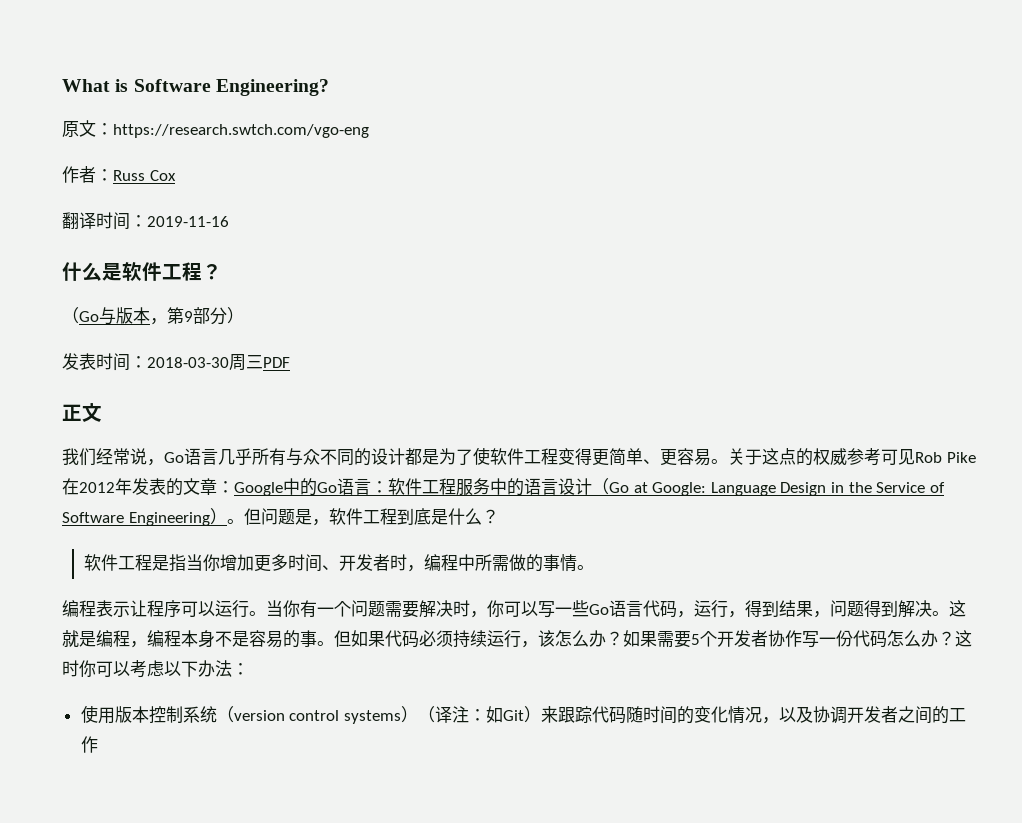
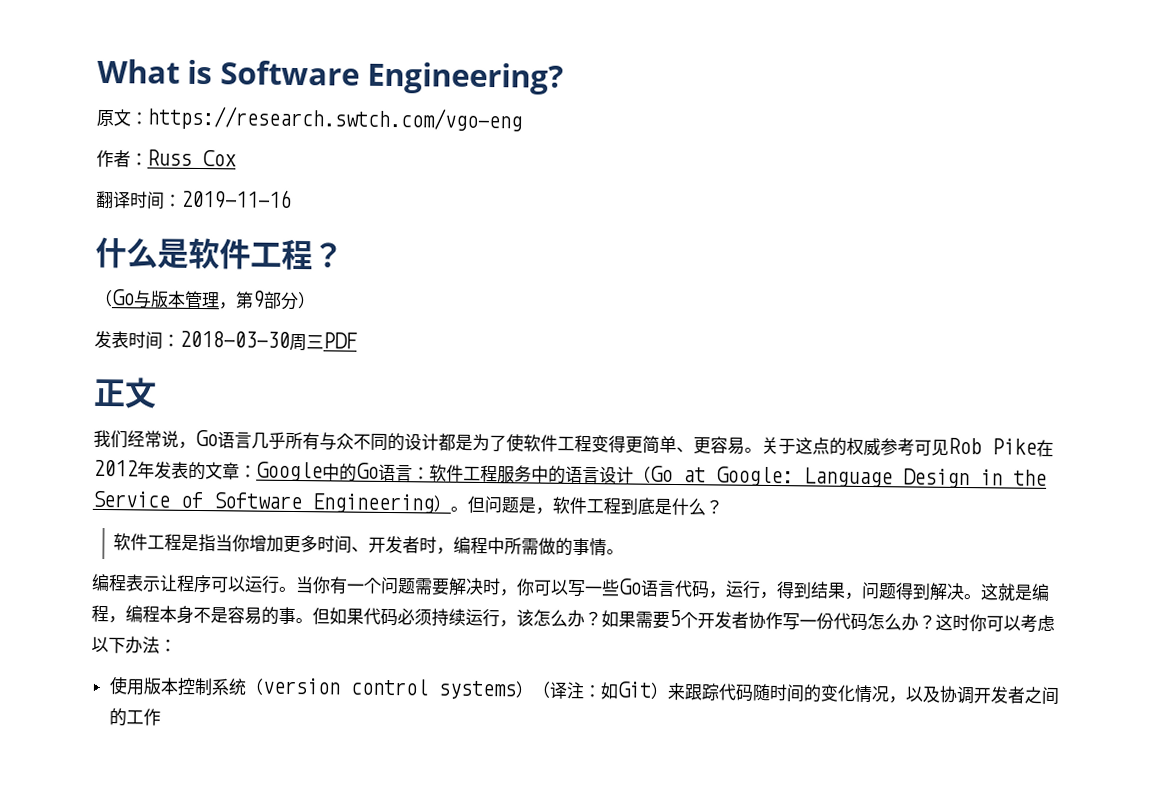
(150, 315) none -> [184,290,220,309] 管理

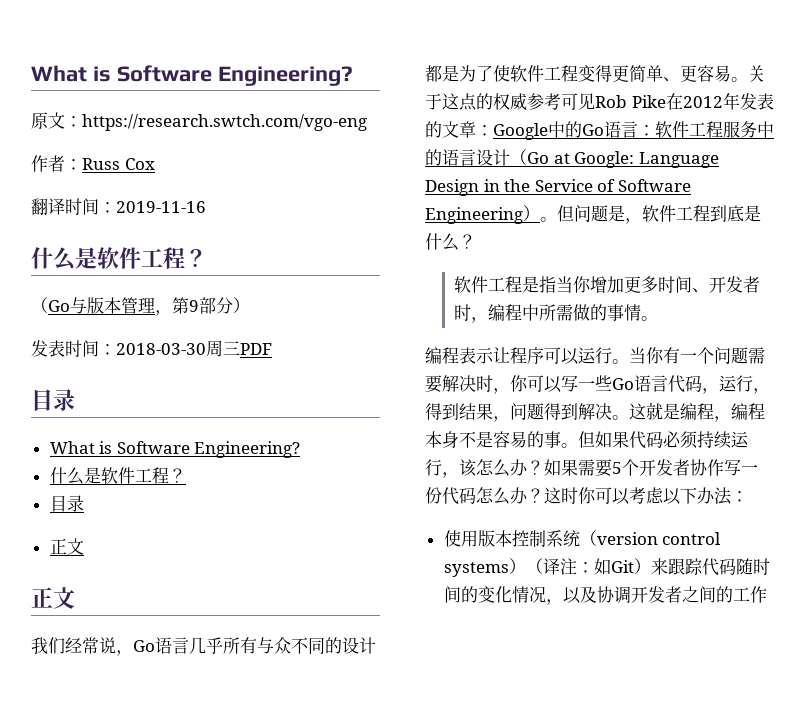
(358, 340) none -> [31,389,75,411] [49,441,301,458] [49,467,186,485] [49,495,84,512] [49,538,84,555] // 目录 // What is Software Engineering? // 什么是软件工程？ // 目录 // 正文

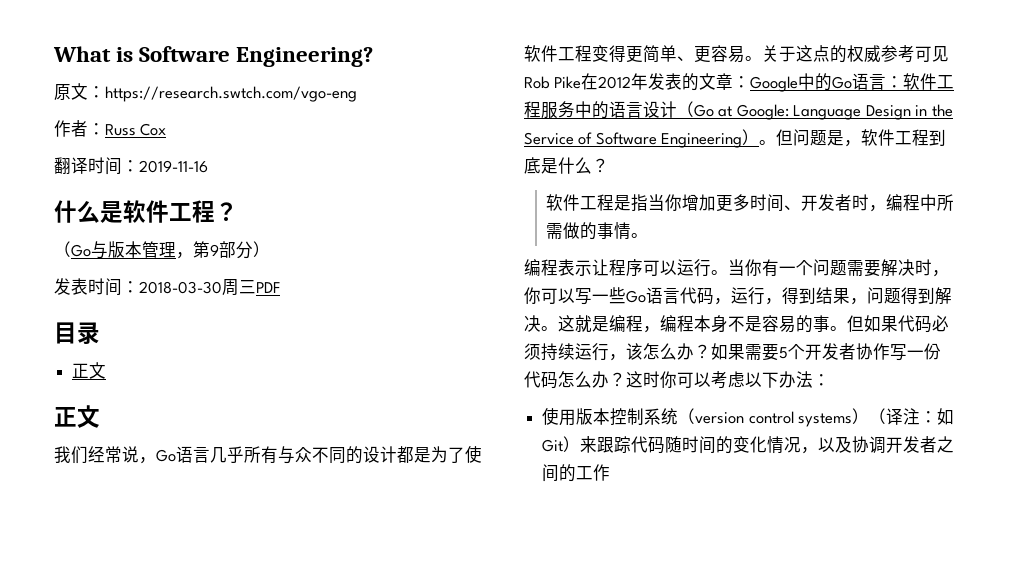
[49,441,301,458] [49,467,186,485] [49,495,84,512] // What is Software Engineering? // 什么是软件工程？ // 目录 -> (100, 333) none

